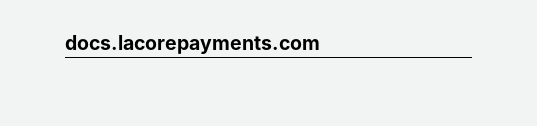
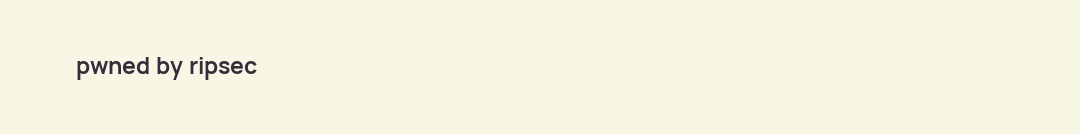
[65,35,320,54] docs.lacorepayments.com -> [76,57,258,80] pwned by ripsec

